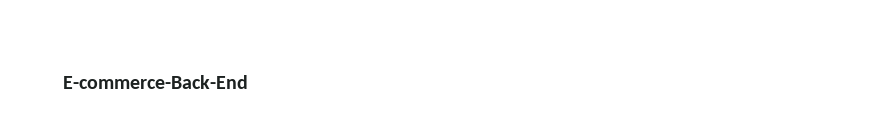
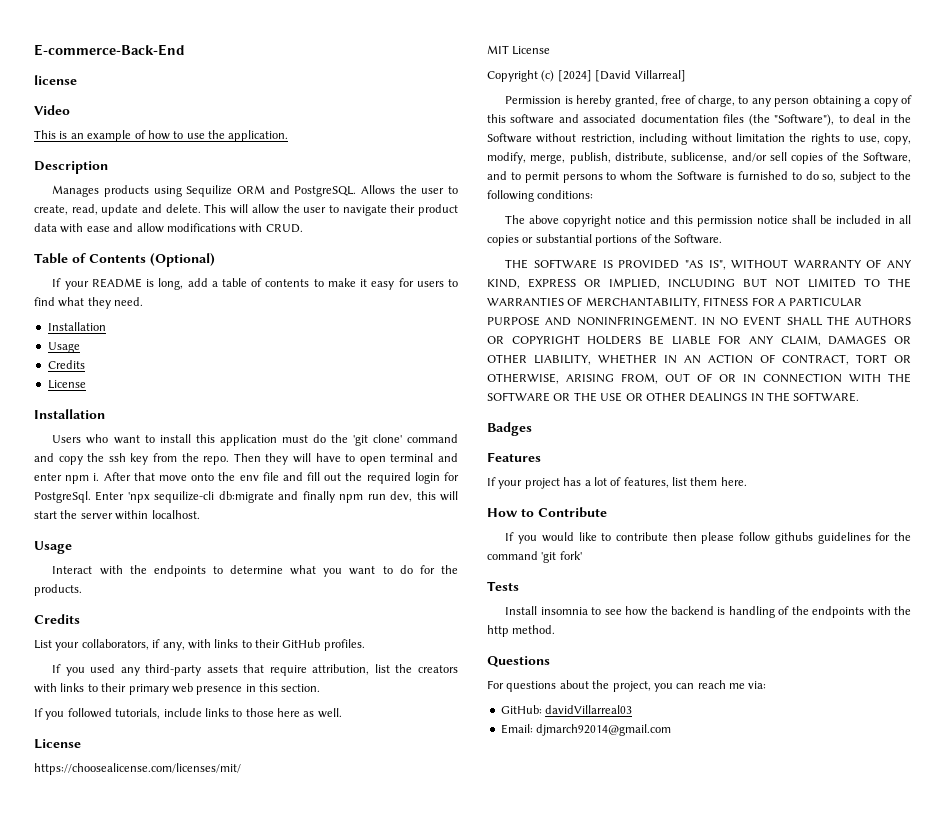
(248, 82) none -> [34,75,77,85] [34,105,70,115] [34,130,289,142] [34,161,108,174] [52,185,458,197] [34,204,458,216] [34,223,303,233] [34,253,215,267] [52,278,458,290] [34,297,144,309] [47,322,106,331] [47,342,80,353] [47,360,85,369] [47,380,86,389] [34,409,105,419] [52,434,459,446] [34,453,459,465] [34,472,459,484] [34,491,458,503] [34,510,200,520] [34,541,72,554] [52,565,458,577] [34,584,82,596] [34,614,80,624] [34,639,365,651] [52,664,458,676] [34,683,321,695] [34,708,342,720] [34,739,81,749] [34,763,241,775] [487,45,551,55] [487,70,686,82] [505,95,912,107] [487,114,911,126] [487,133,911,145] [487,152,911,164] [487,171,911,183] [487,190,594,202] [505,215,912,227] [487,234,723,246] [505,259,912,270] [487,278,911,289] [487,297,863,308] [487,316,911,326] [487,335,911,346] [487,354,911,365] [487,373,911,384] [487,392,860,402] [487,422,532,436] [487,452,541,462] [487,477,747,489] [487,507,607,518] [505,532,912,544] [487,551,582,563] [487,581,519,591] [505,606,911,618] [487,625,556,637] [487,656,550,667] [487,680,767,692] [500,705,633,714] [500,724,672,736] // license // Video // This is an example of how to use the application. // Description // Manages products using Sequilize ORM and PostgreSQL. Allows the user to create, read, update and delete. This will allow the user to navigate their product data with ease and allow modifications with CRUD. // Table of Contents (Optional) // If your README is long, add a table of contents to make it easy for users to find what they need. // Installation // Usage // Credits // License // Installation // Users who want to install this application must do the 'git clone' command and copy the ssh key from the repo. Then they will have to open terminal and enter npm i. After that move onto the env file and fill out the required login for PostgreSql. Enter 'npx sequilize-cli db:migrate and finally npm run dev, this will start the server within localhost. // Usage // Interact with the endpoints to determine what you want to do for the products. // Credits // List your collaborators, if any, with links to their GitHub profiles. // If you used any third-party assets that require attribution, list the creators with links to their primary web presence in this section. // If you followed tutorials, include links to those here as well. // License // https://choosealicense.com/licenses/mit/ // MIT License // Copyright (c) [2024] [David Villarreal] // Permission is hereby granted, free of charge, to any person obtaining a copy of this software and associated documentation files (the "Software"), to deal in the Software without restriction, including without limitation the rights to use, copy, modify, merge, publish, distribute, sublicense, and/or sell copies of the Software, and to permit persons to whom the Software is furnished to do so, subject to the following conditions: // The above copyright notice and this permission notice shall be included in all copies or substantial portions of the Software. // THE SOFTWARE IS PROVIDED "AS IS", WITHOUT WARRANTY OF ANY KIND, EXPRESS OR IMPLIED, INCLUDING BUT NOT LIMITED TO THE WARRANTIES OF MERCHANTABILITY, FITNESS FOR A PARTICULAR PURPOSE AND NONINFRINGEMENT. IN NO EVENT SHALL THE AUTHORS OR COPYRIGHT HOLDERS BE LIABLE FOR ANY CLAIM, DAMAGES OR OTHER LIABILITY, WHETHER IN AN ACTION OF CONTRACT, TORT OR OTHERWISE, ARISING FROM, OUT OF OR IN CONNECTION WITH THE SOFTWARE OR THE USE OR OTHER DEALINGS IN THE SOFTWARE. // Badges // Features // If your project has a lot of features, list them here. // How to Contribute // If you would like to contribute then please follow githubs guidelines for the command 'git fork' // Tests // Install insomnia to see how the backend is handling of the endpoints with the http method. // Questions // For questions about the project, you can reach me via: // GitHub: davidVillarreal03 // Email: djmarch92014@gmail.com

